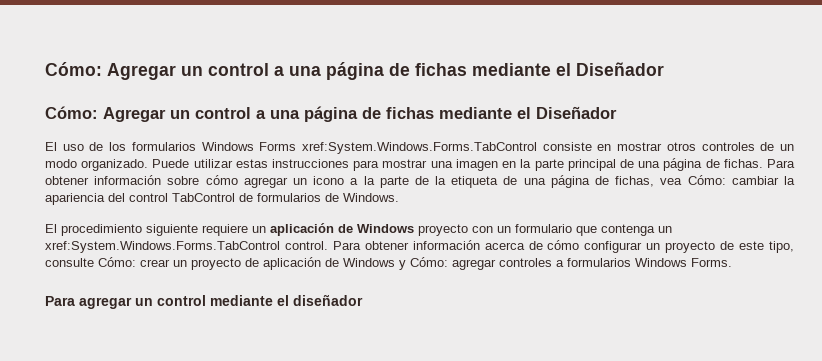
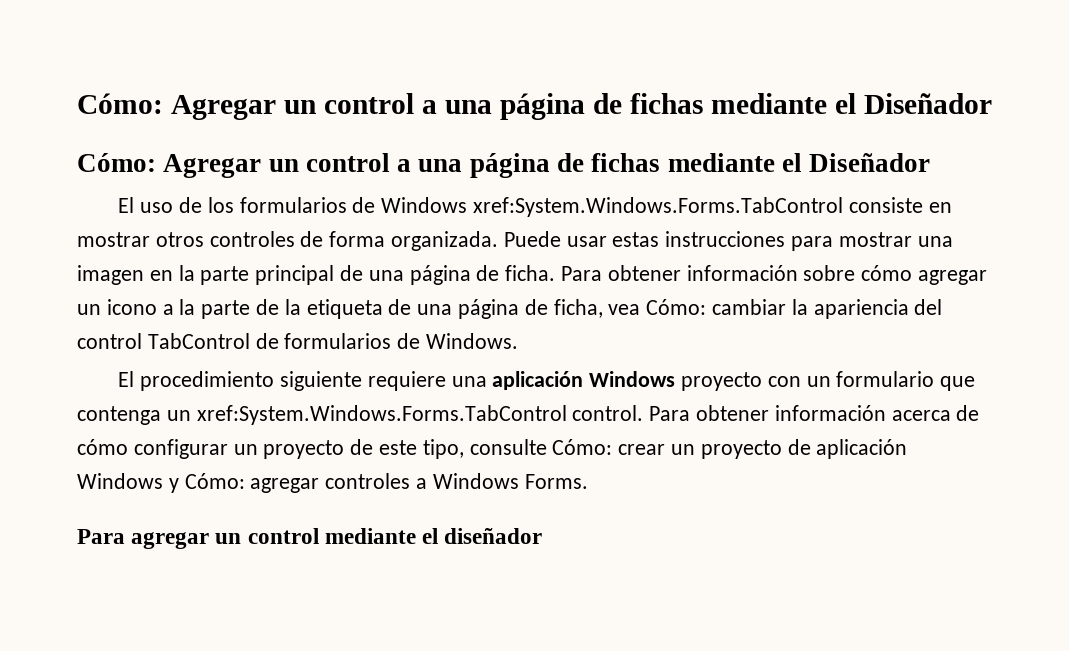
[201,142,297,151] Windows Forms -> [352,197,468,213] de Windows
[779,144,794,151] [45,159,233,171] un modo organizado. Puede utilizar -> [329,231,607,251] forma organizada. Puede usar
[723,159,763,168] fichas. -> [505,265,556,281] ficha.
[615,176,655,187] fichas, -> [553,299,603,318] ficha,
[252,223,353,236] un aplicación de -> [451,371,584,390] una aplicación
[325,258,339,267] de -> (908, 449) none
[567,258,631,267] formularios -> (428, 483) none

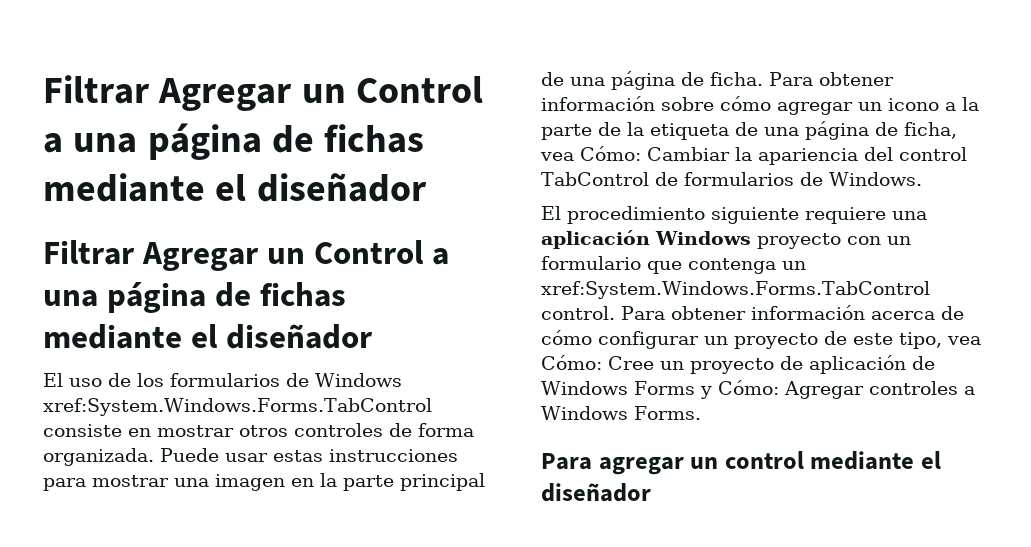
[77,93,992,120] [77,153,931,178] Cómo: Agregar un control a una página de fichas mediante el Diseñador // Cómo: Agregar un control a una página de fichas mediante el Diseñador -> [43,75,483,111] [43,123,425,160] [43,173,427,202] [43,240,449,271] [43,282,346,313] [43,324,373,349] Filtrar Agregar un Control a una página de fichas mediante el diseñador // Filtrar Agregar un Control a una página de fichas mediante el diseñador
[712,299,787,315] cambiar -> [647,147,730,161] Cambiar
[469,439,666,455] consulte Cómo: crear -> [947,336,981,345] [541,355,654,370] vea Cómo: Cree
[77,473,163,489] Windows -> [912,356,935,370] [541,381,695,395] de Windows Forms
[250,478,320,493] agregar -> [783,381,864,399] Agregar

